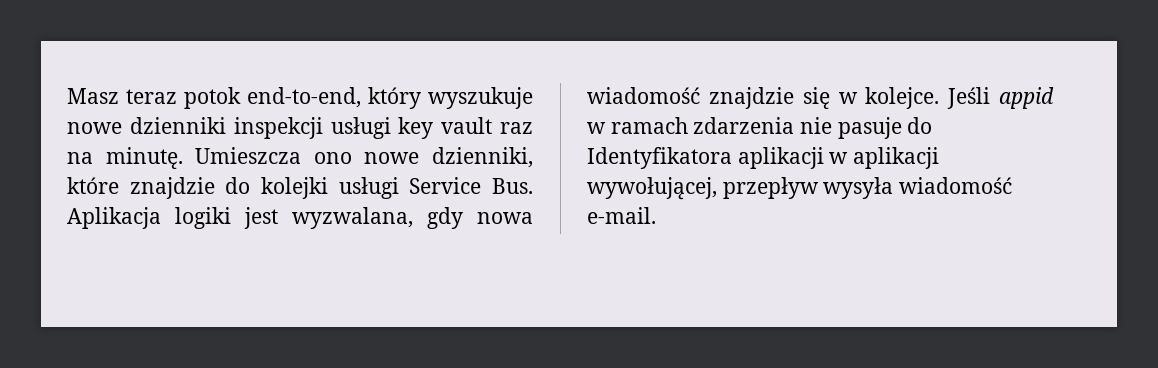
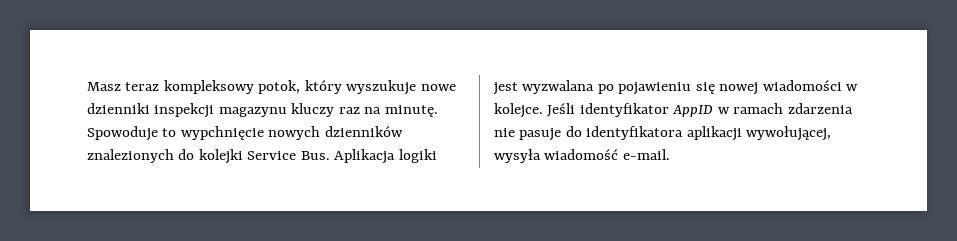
[184,87,361,109] potok end-to-end, -> [163,80,301,94] kompleksowy potok,
[330,117,533,139] [67,147,533,169] [67,177,215,199] usługi key vault raz na minutę. Umieszcza ono nowe dzienniki, które znajdzie -> [218,103,438,117] [87,126,403,141] [87,149,174,163] magazynu kluczy raz na minutę. Spowoduje to wypchnięcie nowych dzienników znalezionych
[338,177,399,199] usługi -> (243, 156) none
[292,207,533,229] [587,87,830,109] wyzwalana, gdy nowa wiadomość znajdzie się -> [522,80,842,95] wyzwalana po pojawieniu się nowej wiadomości
[999,87,1054,109] appid -> [579,103,714,117] identyfikator AppID
[587,147,849,169] Identyfikatora aplikacji w -> [586,126,684,140] identyfikatora
[722,177,819,199] przepływ -> (832, 133) none

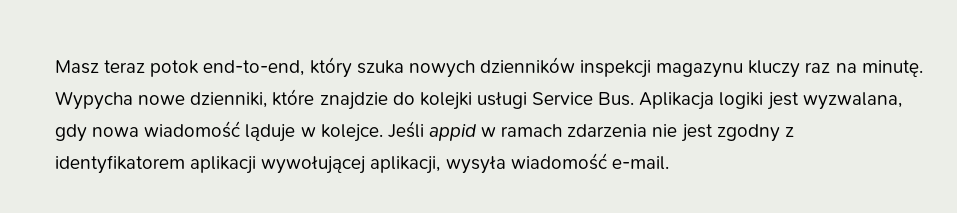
[163,80,456,95] [87,103,150,114] kompleksowy potok, który wyszukuje nowe dzienniki -> [150,57,575,78] potok end-to-end, który szuka nowych dzienników
[87,126,403,141] [87,149,174,163] Spowoduje to wypchnięcie nowych dzienników znalezionych -> [55,89,388,110] Wypycha nowe dzienniki, które znajdzie
(243, 156) none -> [476,92,527,109] usługi
[522,80,842,95] wyzwalana po pojawieniu się nowej wiadomości -> [802,92,902,110] [55,121,296,142] wyzwalana, gdy nowa wiadomość ląduje
[579,103,714,117] identyfikator AppID -> [428,124,476,141] appid
[519,126,832,141] pasuje do identyfikatora aplikacji wywołującej, -> [680,124,794,142] [55,155,441,174] jest zgodny z identyfikatorem aplikacji wywołującej aplikacji,

